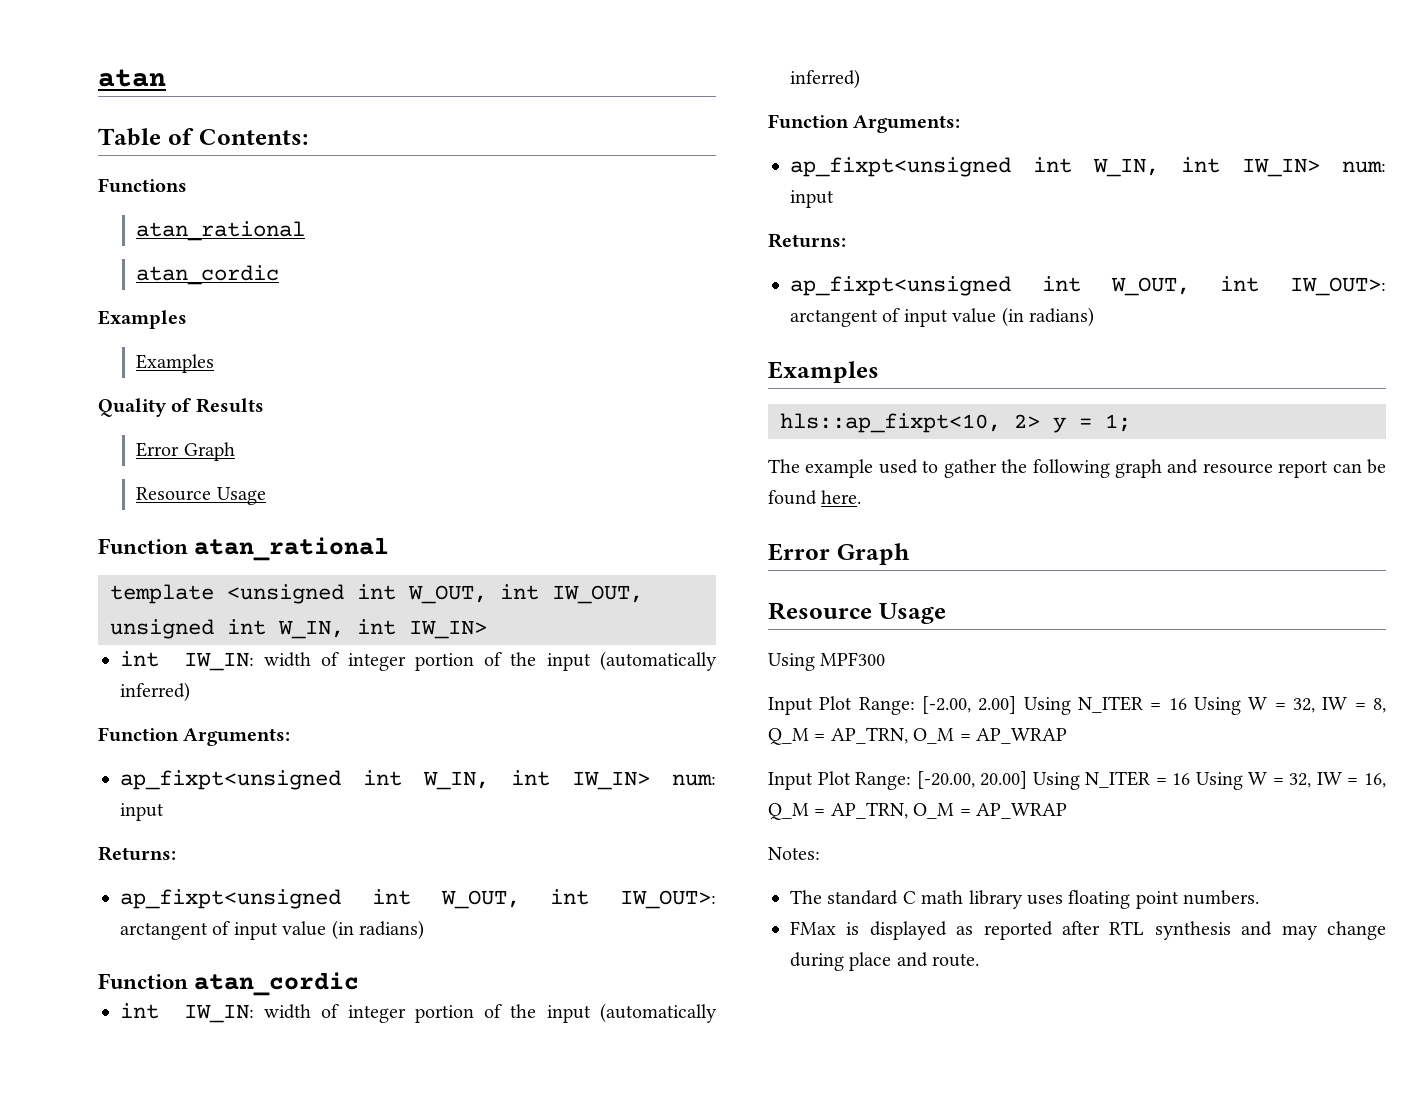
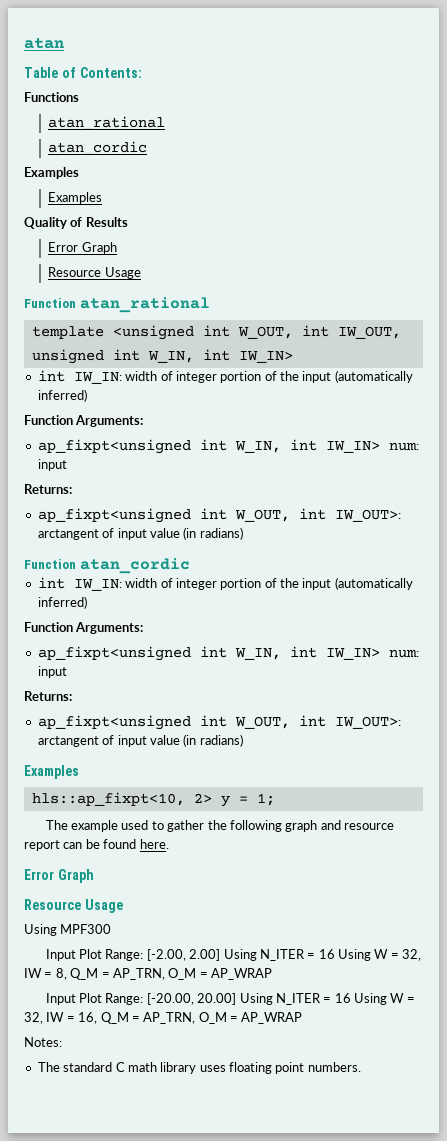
[790,921,1386,940] [790,952,980,971] // FMax is displayed as reported after RTL synthesis and may change during place and route. -> (361, 1067) none

